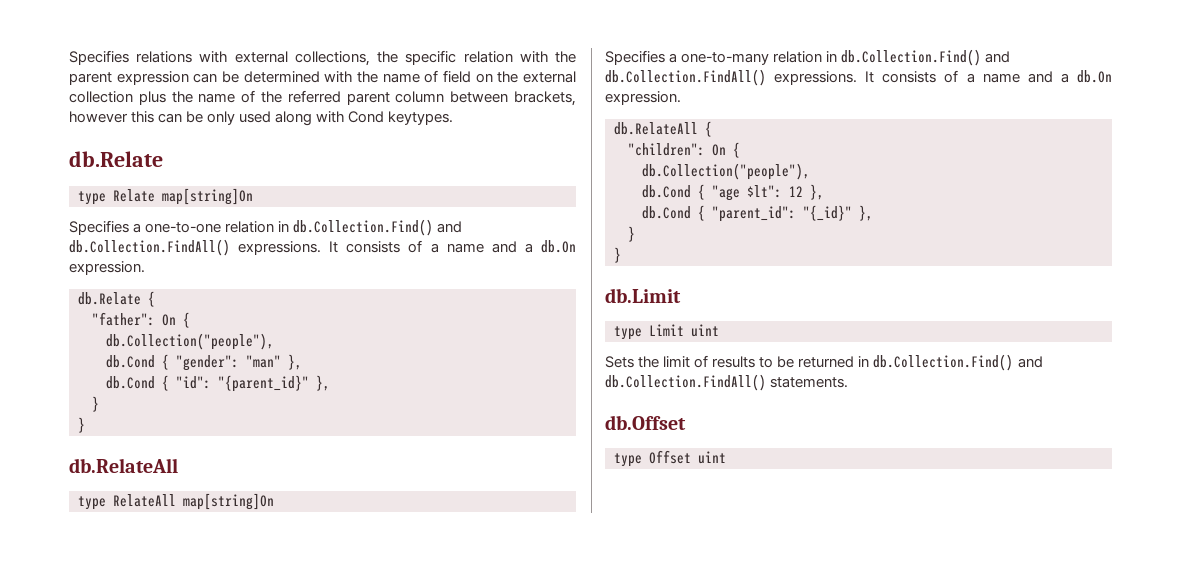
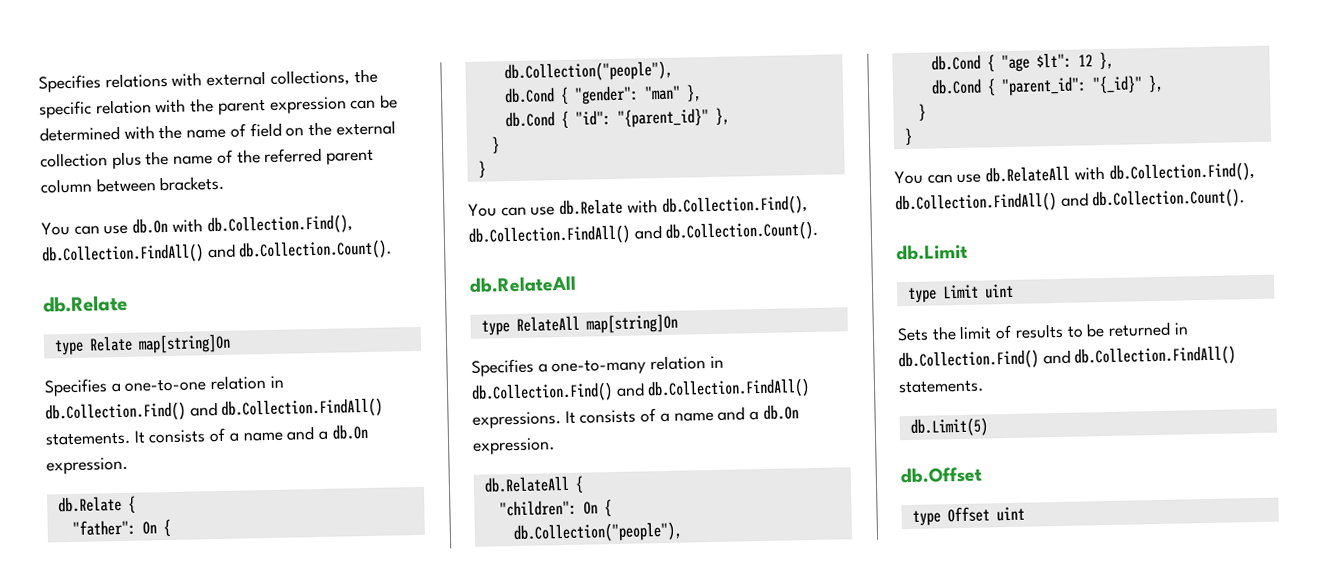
[514,91,577,106] [69,111,454,126] brackets, however this can be only used along with Cond keytypes. -> [159,175,225,192] [41,214,353,236] [41,239,393,265] brackets. // You can use db.On with db.Collection.Find(), db.Collection.FindAll() and db.Collection.Count().
[238,241,322,255] expressions. -> [45,431,131,446] statements.
(85, 425) none -> [468,195,808,217] [468,220,819,246] // You can use db.Relate with db.Collection.Find(), db.Collection.FindAll() and db.Collection.Count().
(621, 255) none -> [894,161,1255,185] [895,188,1246,214] // You can use db.RelateAll with db.Collection.Find(), db.Collection.FindAll() and db.Collection.Count().
(849, 382) none -> [909,417,989,438] // db.Limit(5)

